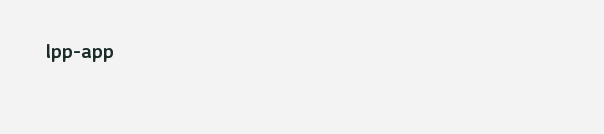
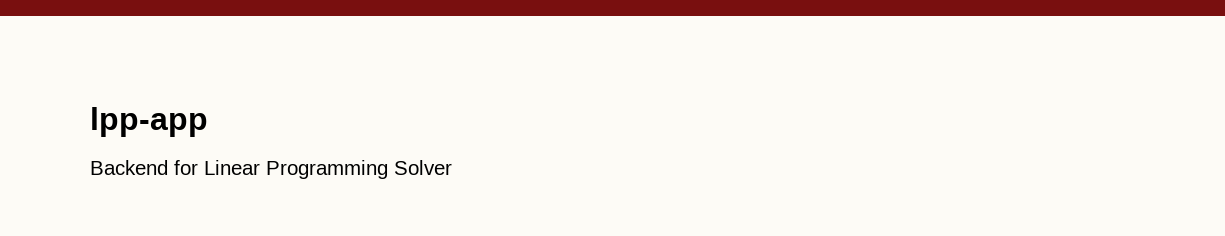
(114, 53) none -> [90,160,452,179] // Backend for Linear Programming Solver

